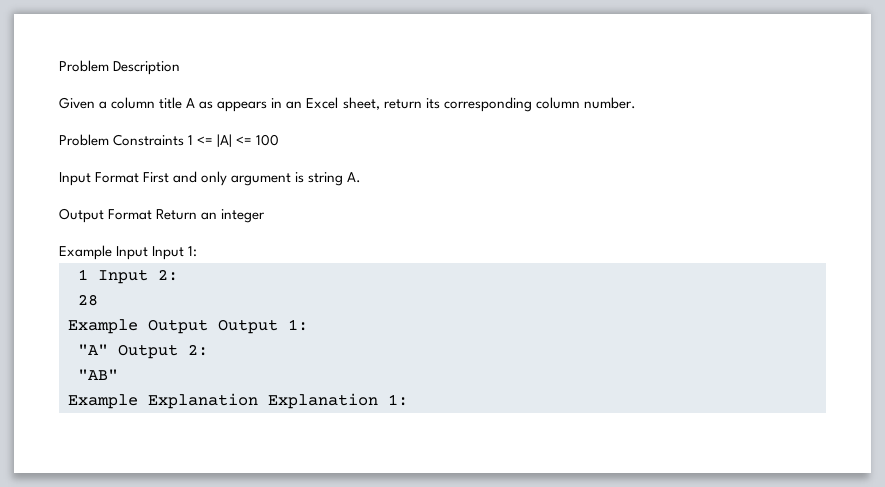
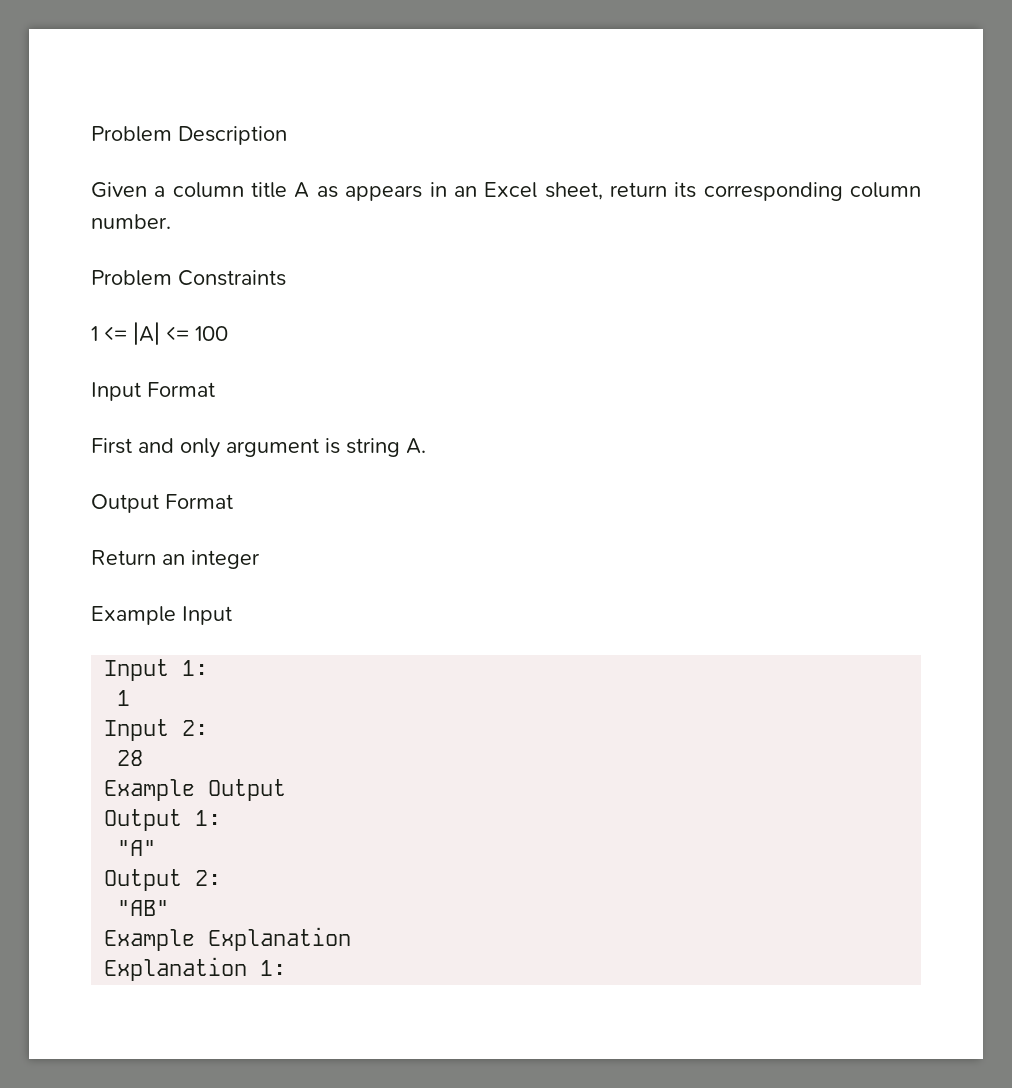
(185, 140) none -> (286, 278) //
(140, 177) none -> (215, 389) //
(153, 214) none -> (233, 501) //
(149, 253) none -> (232, 615) //
(88, 274) none -> (131, 698) //
(208, 326) none -> (287, 790) //
(108, 349) none -> (157, 848) //
(258, 401) none -> (352, 939) //

